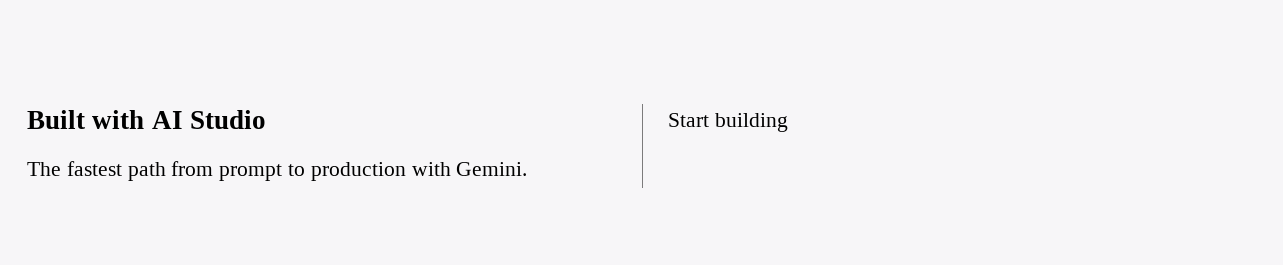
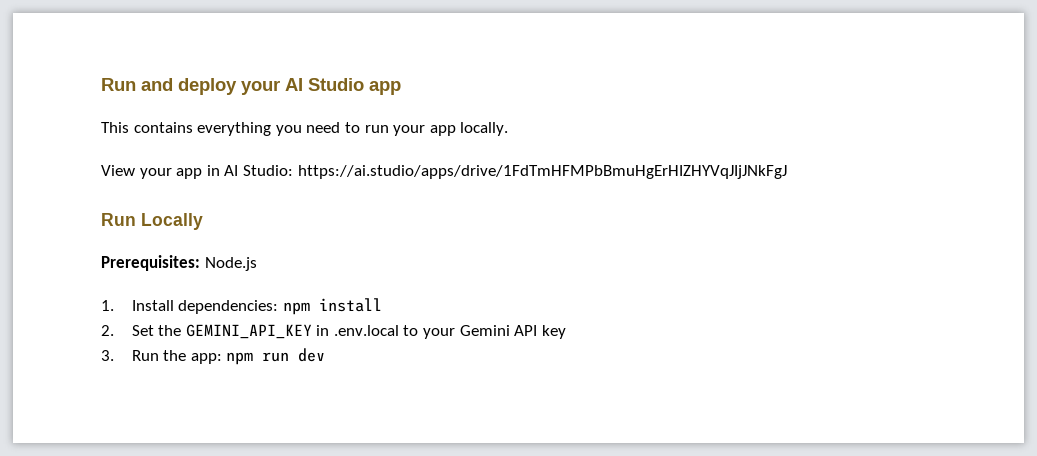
[27,110,266,129] [27,161,528,181] [668,113,788,132] Built with AI Studio // The fastest path from prompt to production with Gemini. // Start building -> [101,78,401,95] [101,122,509,136] [101,165,787,179] [101,213,203,230] [101,255,257,271] [101,298,382,315] [101,324,566,339] [101,348,326,365] Run and deploy your AI Studio app // This contains everything you need to run your app locally. // View your app in AI Studio: https://ai.studio/apps/drive/1FdTmHFMPbBmuHgErHIZHYVqJIjJNkFgJ // Run Locally // Prerequisites: Node.js // 1. Install dependencies: npm install // 2. Set the GEMINI_API_KEY in .env.local to your Gemini API key // 3. Run the app: npm run dev

